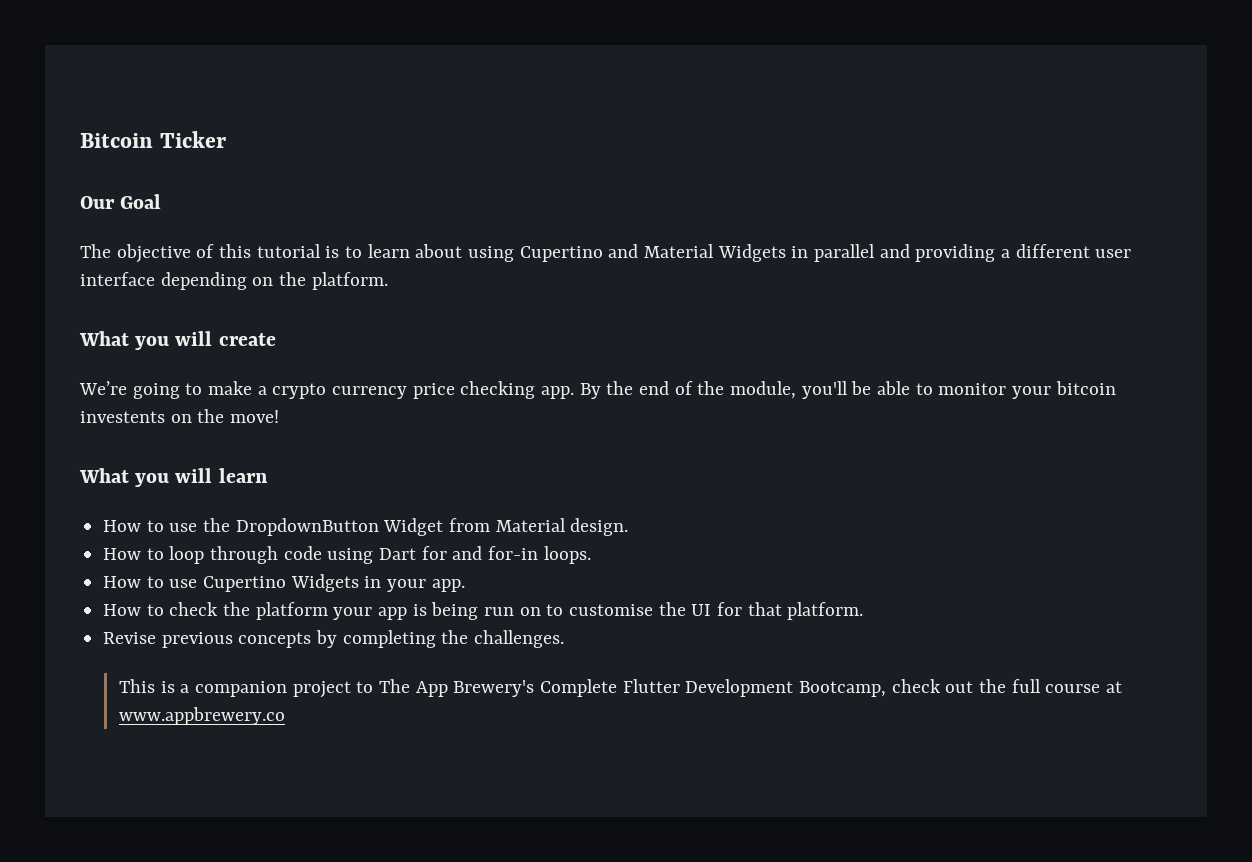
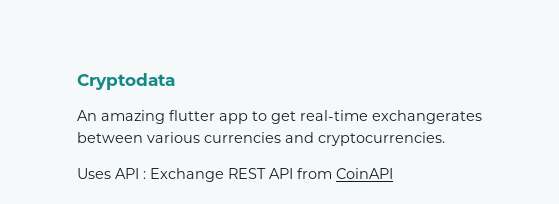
[80,131,226,148] [80,194,162,209] [80,244,1132,263] [80,272,388,290] [79,331,276,350] [79,381,1116,399] [80,409,280,423] [79,468,268,487] [103,518,629,536] [103,546,591,564] [103,574,465,592] [103,602,864,620] [103,630,565,648] [119,679,1123,698] [119,707,286,725] Bitcoin Ticker // Our Goal // The objective of this tutorial is to learn about using Cupertino and Material Widgets in parallel and providing a different user interface depending on the platform. // What you will create // We’re going to make a crypto currency price checking app. By the end of the module, you'll be able to monitor your bitcoin investents on the move! // What you will learn // How to use the DropdownButton Widget from Material design. // How to loop through code using Dart for and for-in loops. // How to use Cupertino Widgets in your app. // How to check the platform your app is being run on to customise the UI for that platform. // Revise previous concepts by completing the challenges. // This is a companion project to The App Brewery's Complete Flutter Development Bootcamp, check out the full course at www.appbrewery.co -> [77,73,175,90] [77,110,482,124] [77,132,445,146] [77,168,393,182] Cryptodata // An amazing flutter app to get real-time exchangerates between various currencies and cryptocurrencies. // Uses API : Exchange REST API from CoinAPI

